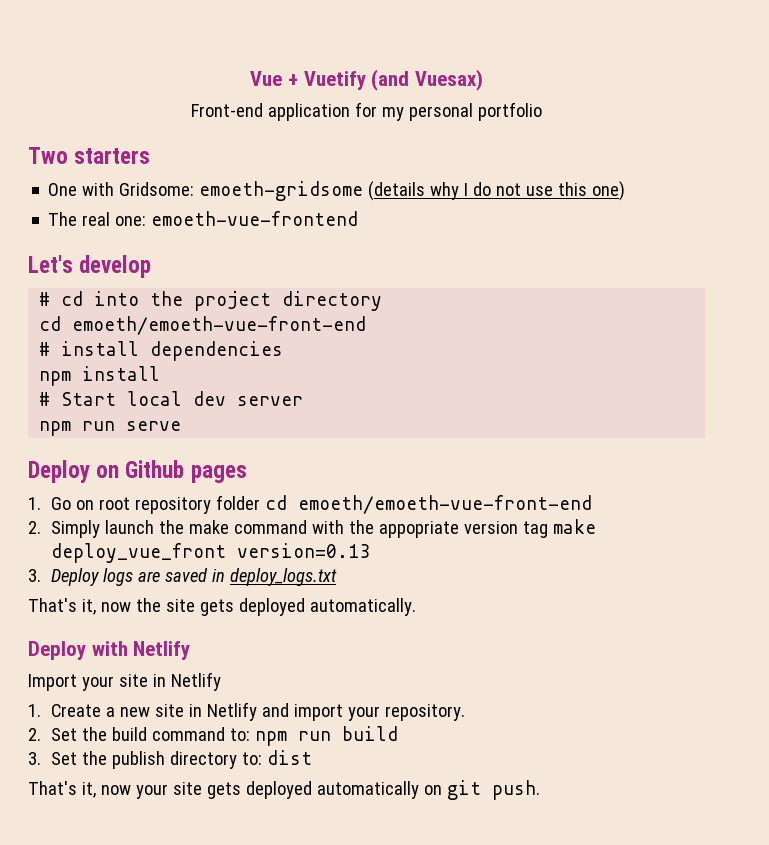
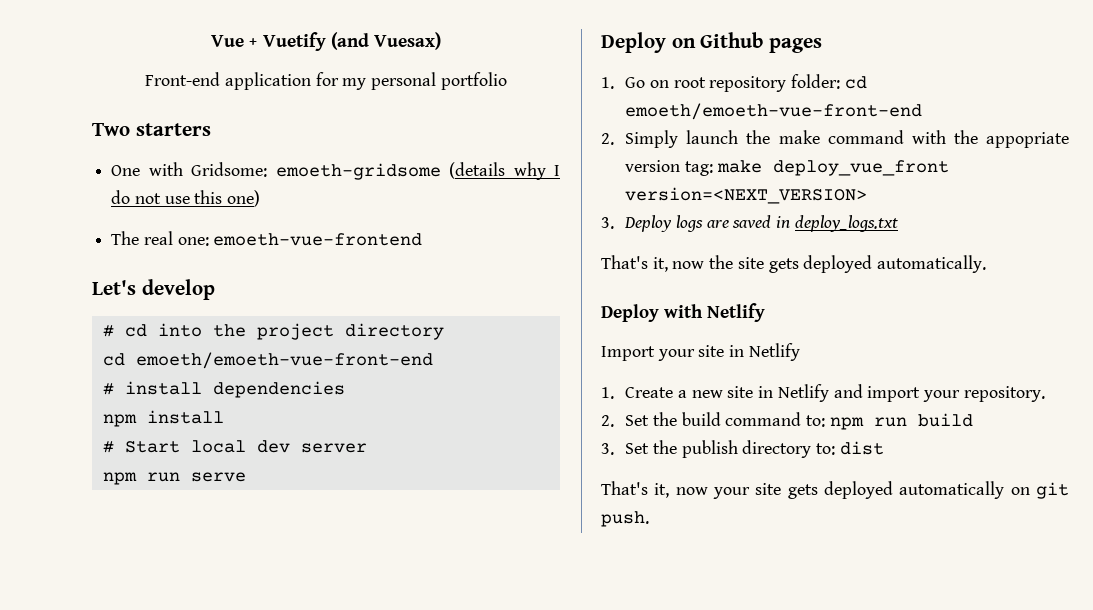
[216,495,261,510] folder -> [791,74,841,89] folder:
[523,521,549,538] tag -> [684,161,713,176] tag:
[237,543,371,558] version=0.13 -> [625,187,868,204] version=<NEXT_VERSION>

